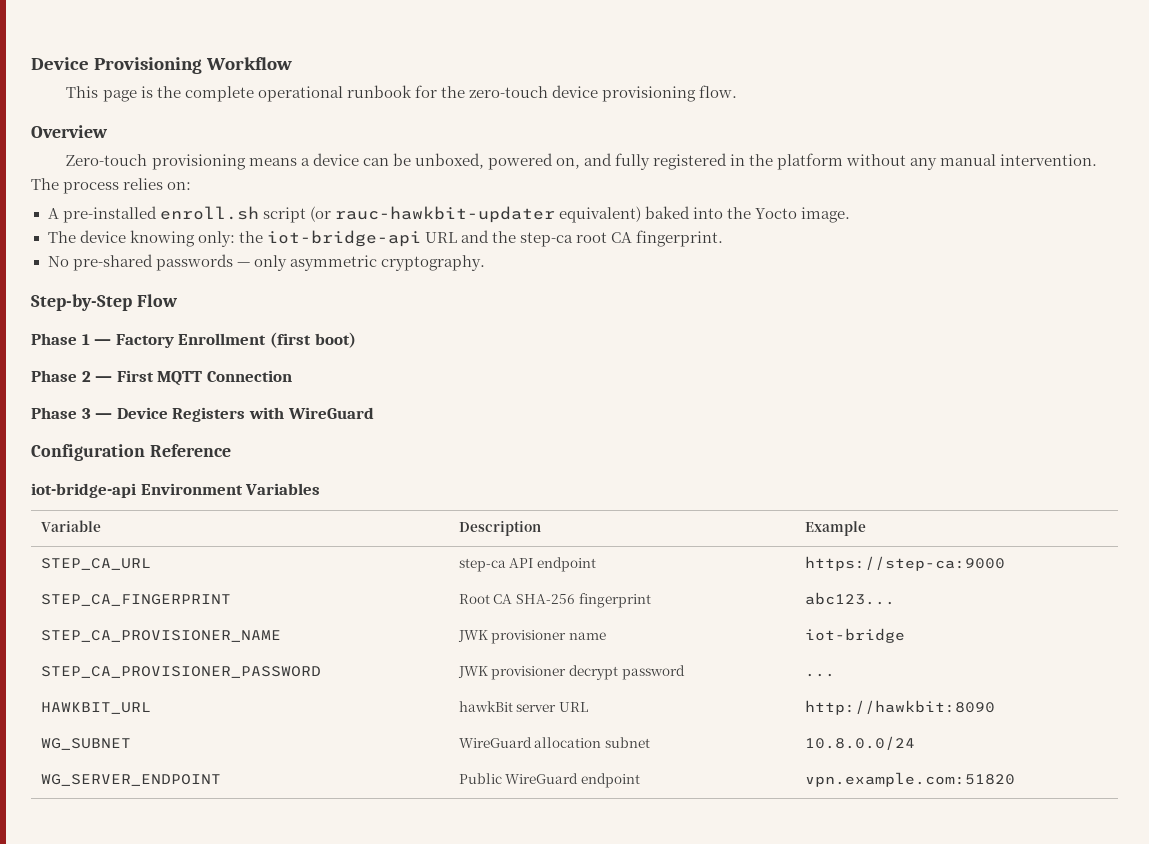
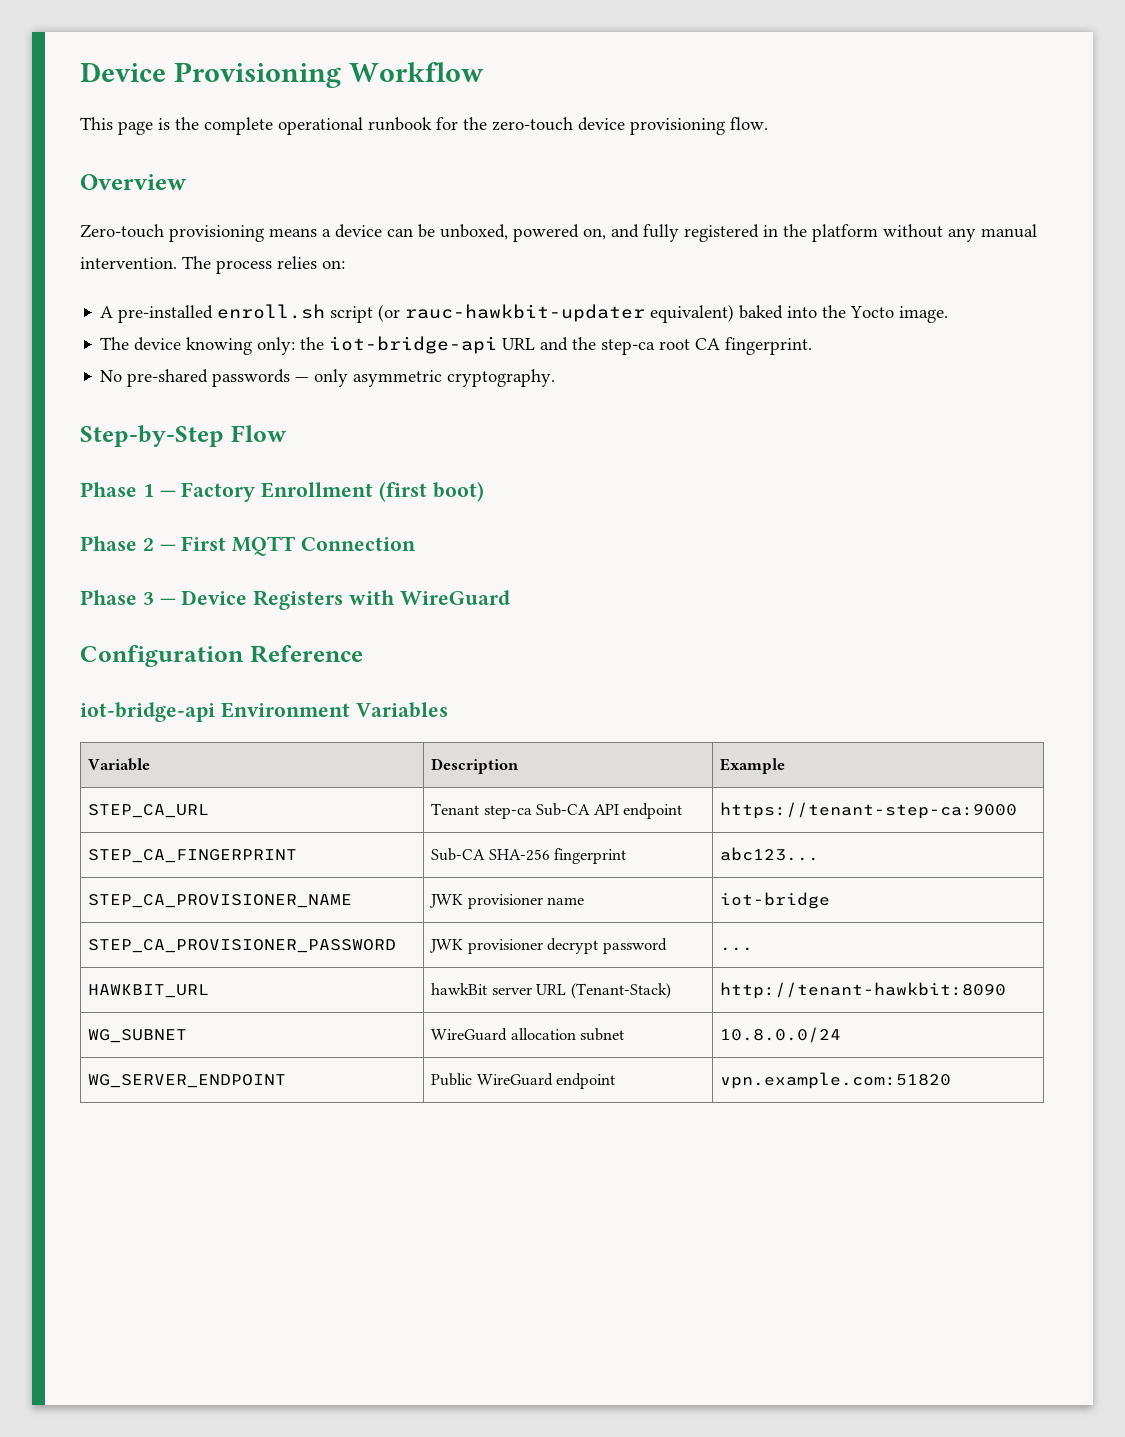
[458,558,506,572] step-ca -> [431,803,591,819] Tenant step-ca Sub-CA
[804,556,1005,571] https://step-ca:9000 -> [720,802,1018,819] https://tenant-step-ca:9000
[458,594,513,604] Root CA -> [431,848,486,861] Sub-CA
[804,700,995,715] | http://hawkbit:8090 -> [570,983,671,999] [720,982,1007,999] (Tenant-Stack) | http://tenant-hawkbit:8090

